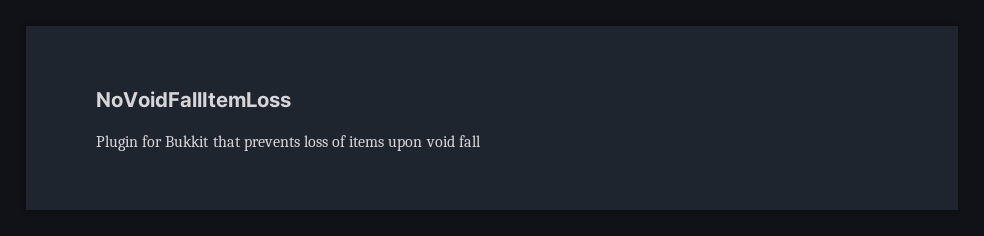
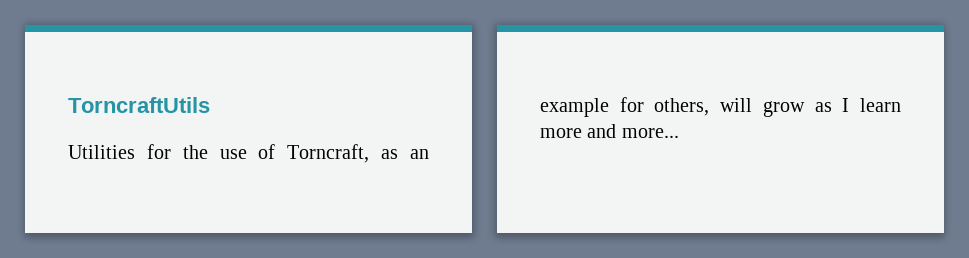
[96,91,291,108] [96,135,481,151] NoVoidFallItemLoss // Plugin for Bukkit that prevents loss of items upon void fall -> [68,97,210,113] [68,144,429,163] [540,97,901,117] [540,124,679,138] TorncraftUtils // Utilities for the use of Torncraft, as an example for others, will grow as I learn more and more...

